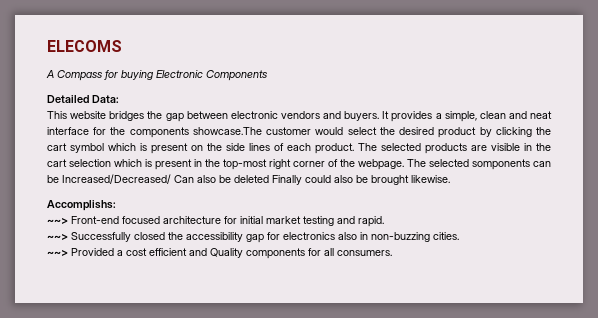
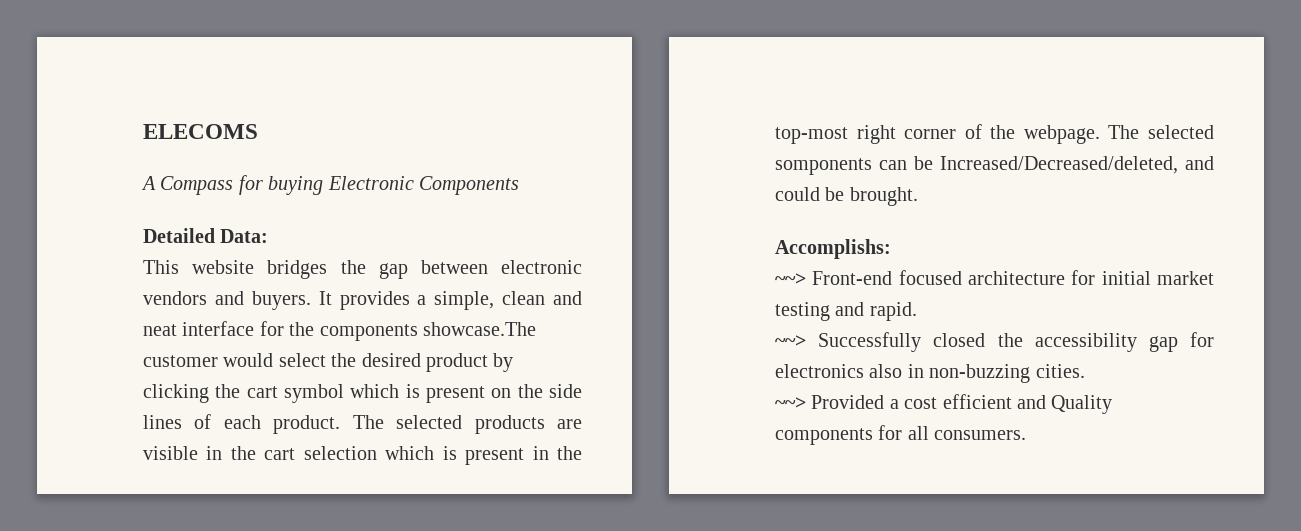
[62,174,450,185] Increased/Decreased/ Can also be deleted Finally could also be brought likewise. -> [940,156,1214,174] [775,187,918,206] Increased/Decreased/deleted, and could be brought.

